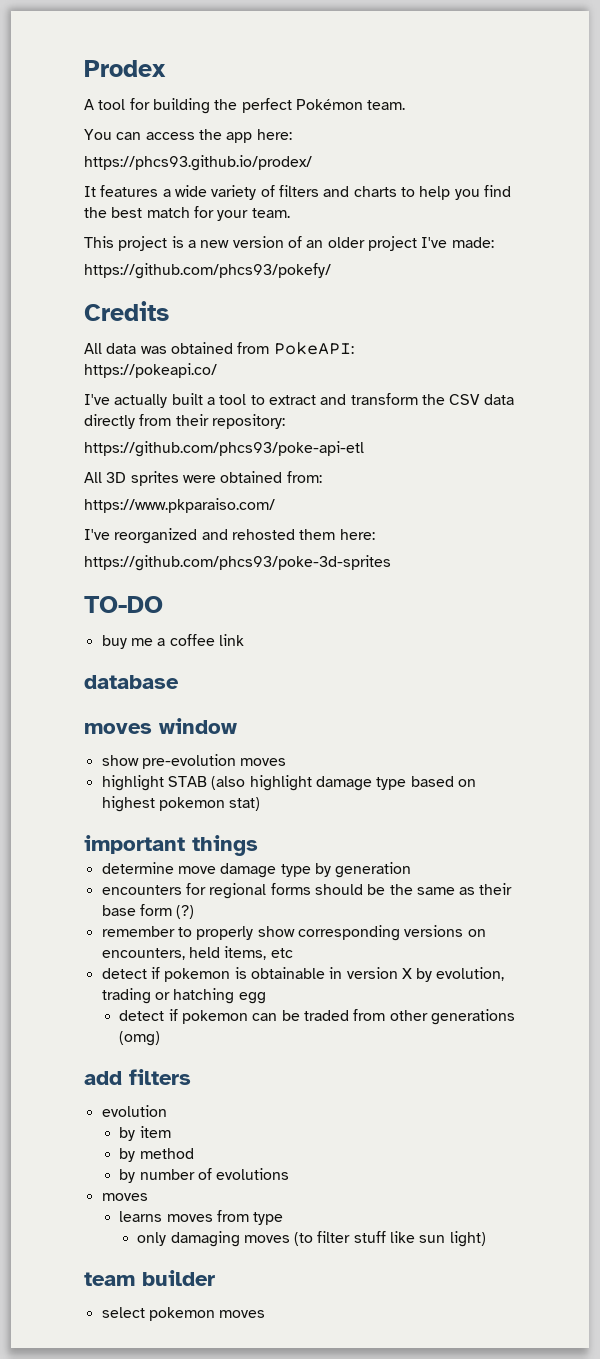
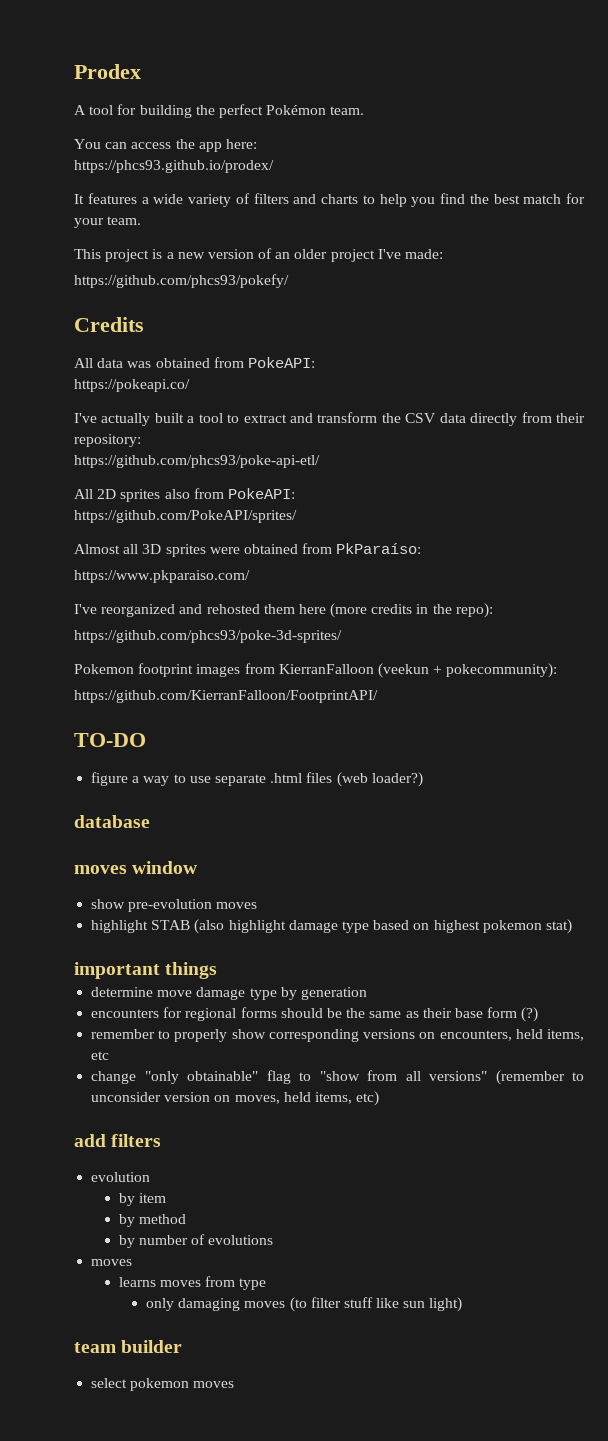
[84,441,364,457] [84,472,102,483] https://github.com/phcs93/poke-api-etl // All -> [74,455,320,468] [74,488,295,502] [74,510,297,523] [74,544,139,554] https://github.com/phcs93/poke-api-etl/ // All 2D sprites also from PokeAPI: // https://github.com/PokeAPI/sprites/ // Almost all
[286,471,322,483] from: -> [302,543,422,554] from PkParaíso:
[339,529,375,540] [84,555,391,571] [84,596,163,613] [101,634,244,649] here: // https://github.com/phcs93/poke-3d-sprites // TO-DO // buy me a coffee link -> [298,603,493,618] [74,630,342,643] [74,663,558,678] [74,690,378,703] [74,733,146,747] [91,772,423,787] here (more credits in the repo): // https://github.com/phcs93/poke-3d-sprites/ // Pokemon footprint images from KierranFalloon (veekun + pokecommunity): // https://github.com/KierranFalloon/FootprintAPI/ // TO-DO // figure a way to use separate .html files (web loader?)
[101,967,505,982] [101,988,266,1004] [119,1009,515,1025] [119,1031,161,1046] detect if pokemon is obtainable in version X by evolution, trading or hatching egg // detect if pokemon can be traded from other generations (omg) -> [91,1070,584,1085] [91,1091,380,1106] change "only obtainable" flag to "show from all versions" (remember to unconsider version on moves, held items, etc)

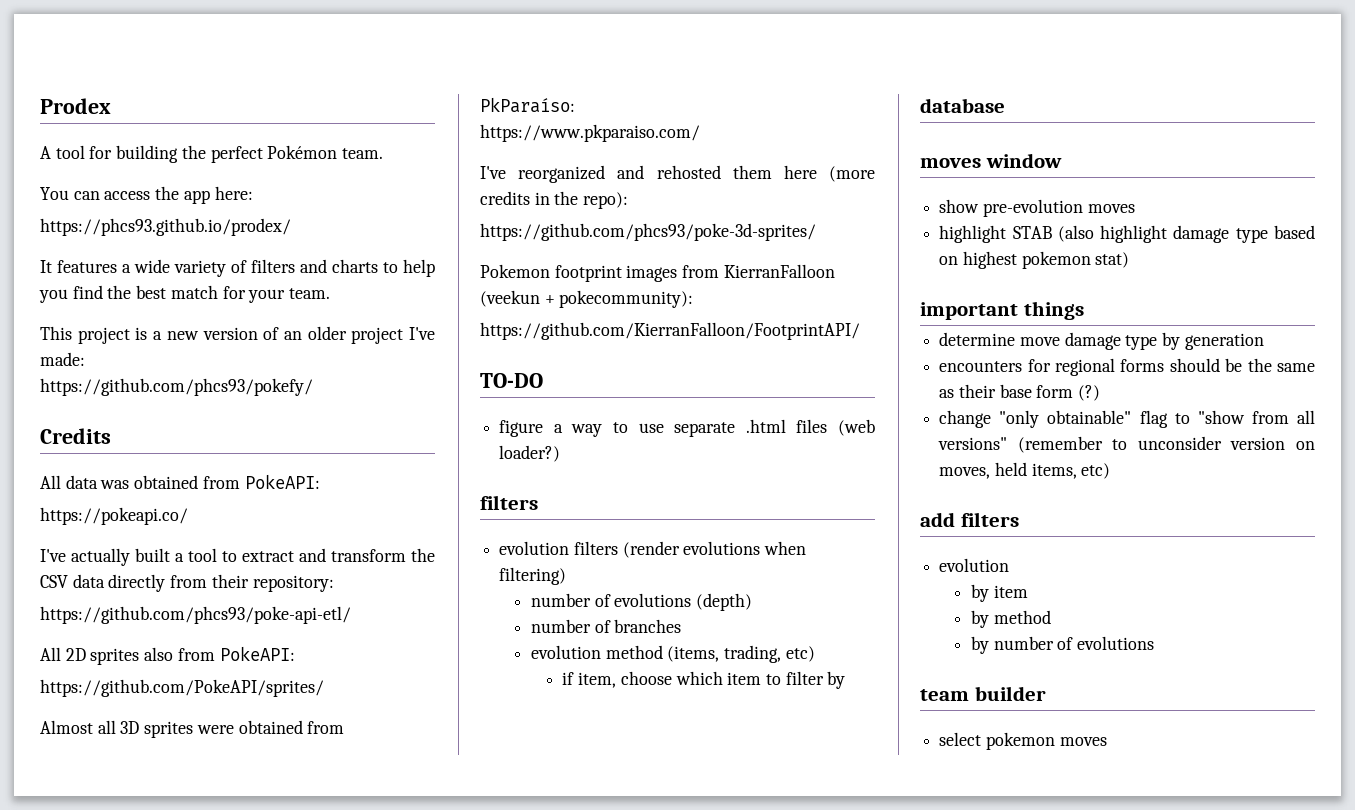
(423, 779) none -> [480,495,538,510] [499,541,807,558] [499,567,567,585] [530,593,752,611] [530,619,682,633] [530,645,815,663] [562,671,846,689] // filters // evolution filters (render evolutions when filtering) // number of evolutions (depth) // number of branches // evolution method (items, trading, etc) // if item, choose which item to filter by
[91,1029,584,1042] [91,1051,110,1060] // remember to properly show corresponding versions on encounters, held items, etc -> (1101, 393) none
[91,1259,133,1266] [118,1276,267,1290] [145,1297,463,1312] // moves // learns moves from type // only damaging moves (to filter stuff like sun light) -> (1154, 643) none

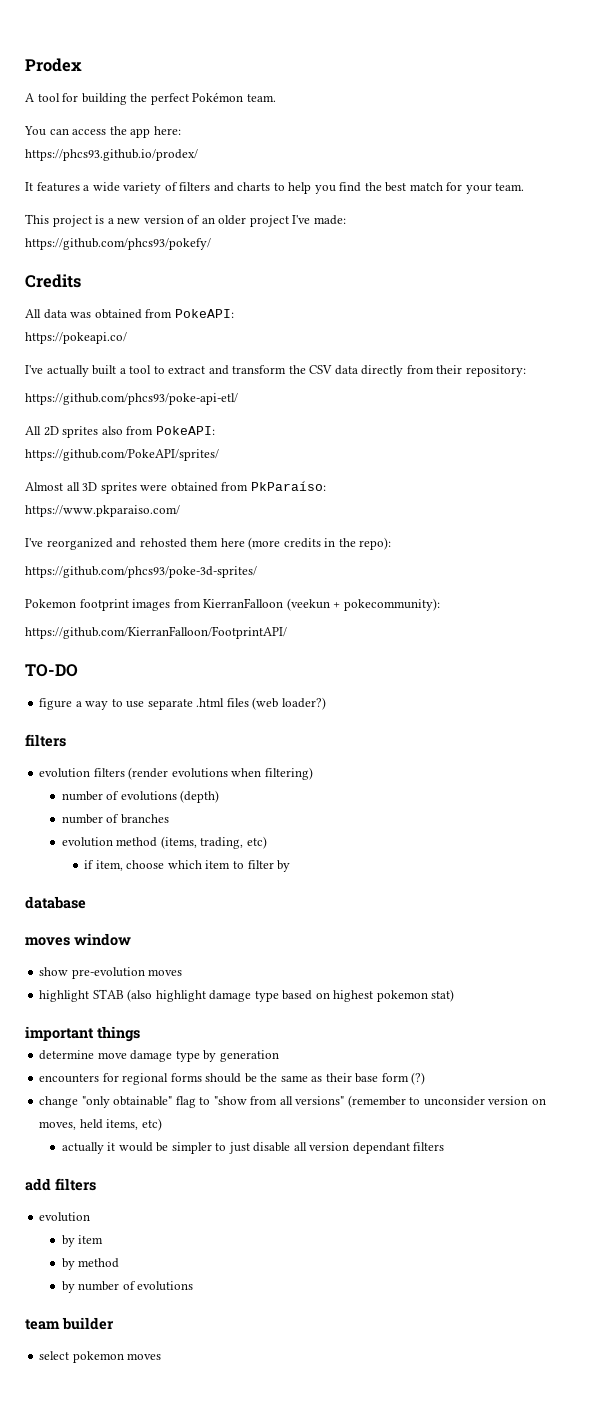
(1111, 471) none -> [61,1142,445,1154] // actually it would be simpler to just disable all version dependant filters

